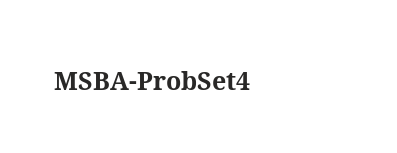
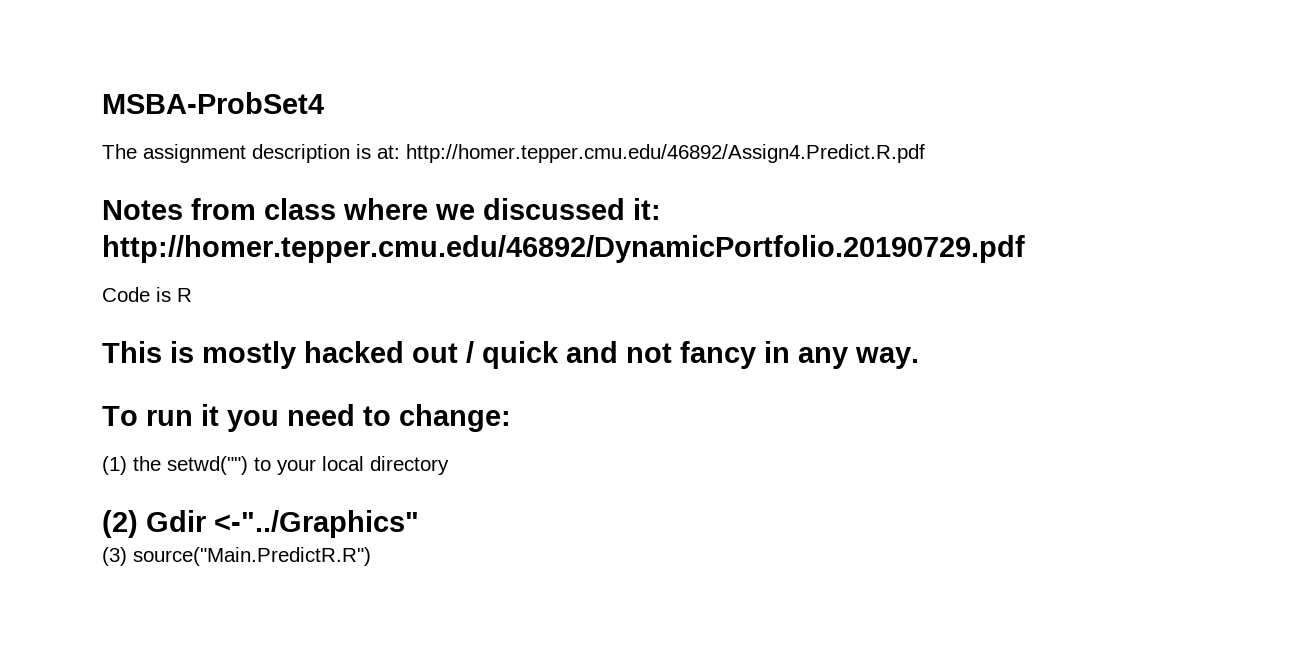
(250, 80) none -> [102,144,925,163] [102,198,661,220] [102,235,1025,263] [102,287,192,302] [102,341,919,369] [102,404,511,432] [102,456,449,475] [102,510,419,538] [102,547,371,566] // The assignment description is at: http://homer.tepper.cmu.edu/46892/Assign4.Predict.R.pdf // Notes from class where we discussed it: http://homer.tepper.cmu.edu/46892/DynamicPortfolio.20190729.pdf // Code is R // This is mostly hacked out / quick and not fancy in any way. // To run it you need to change: // (1) the setwd("") to your local directory // (2) Gdir <-"../Graphics" // (3) source("Main.PredictR.R")

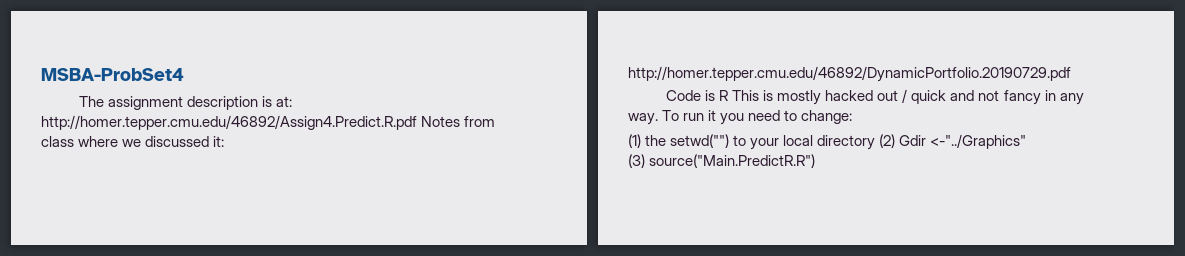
(925, 153) // -> (417, 122) none
(192, 295) // -> (729, 95) none
(919, 358) // -> (658, 119) none
(449, 465) // -> (876, 142) none

